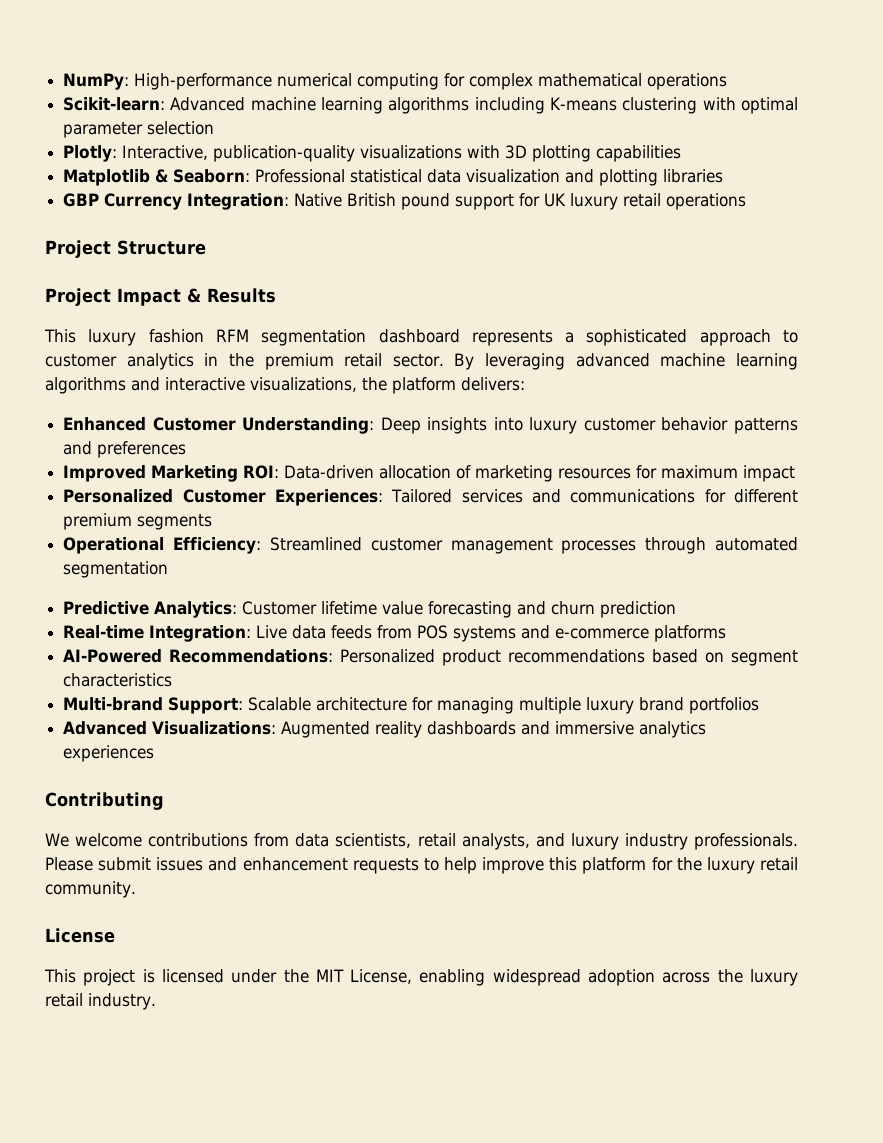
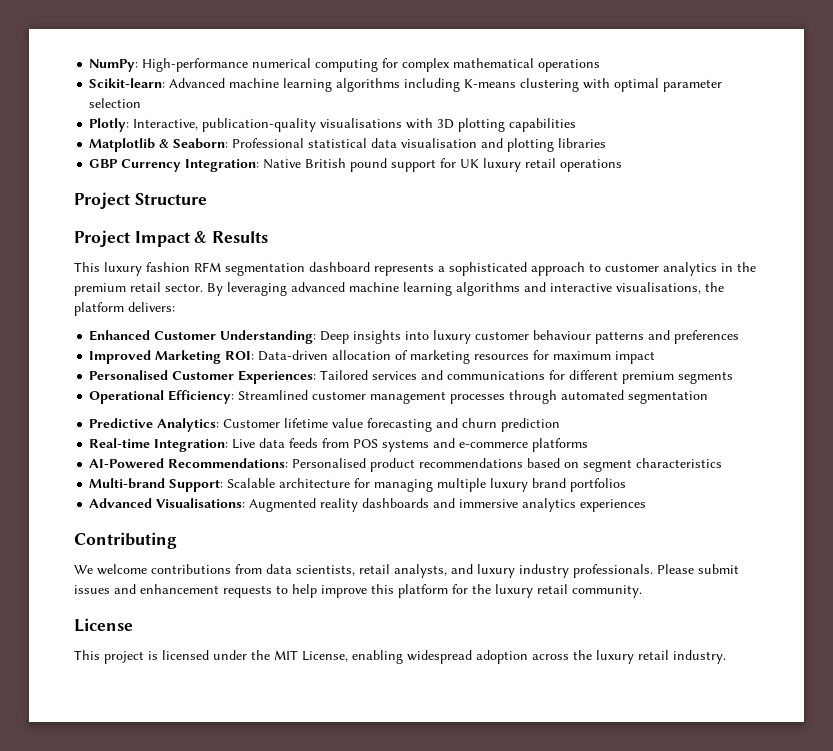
[360,145,463,159] visualizations -> [320,118,403,128] visualisations
[466,169,561,183] visualization -> [401,138,478,148] visualisation
[250,377,357,392] visualizations, -> [616,282,701,294] visualisations,
[661,417,729,431] behavior -> [533,330,592,340] behaviour
[63,489,174,503] Personalized -> [89,370,169,380] Personalised
[340,649,436,663] Personalized -> [292,458,367,468] Personalised
[152,721,277,735] Visualizations: -> [156,498,246,508] Visualisations:

